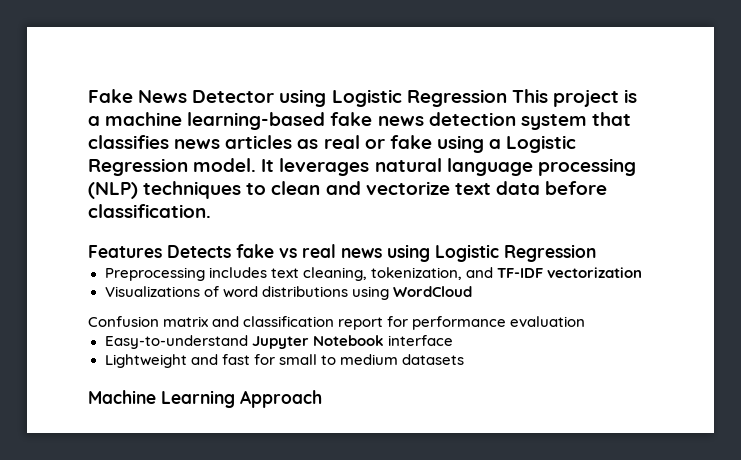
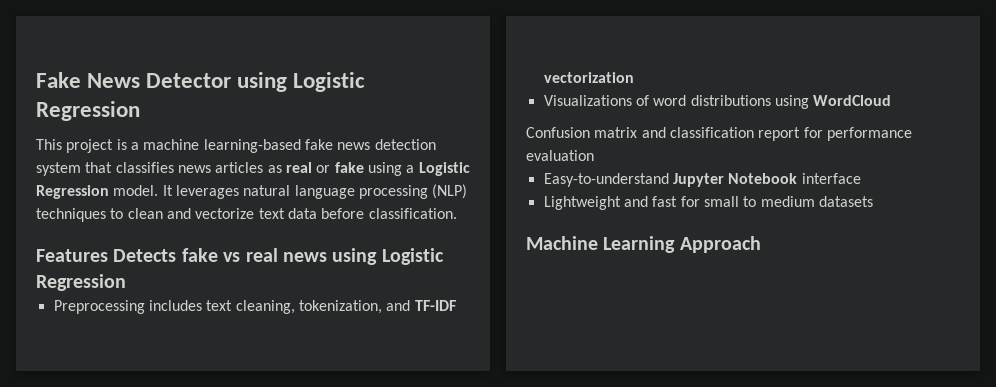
(507, 98) none -> (140, 111) //

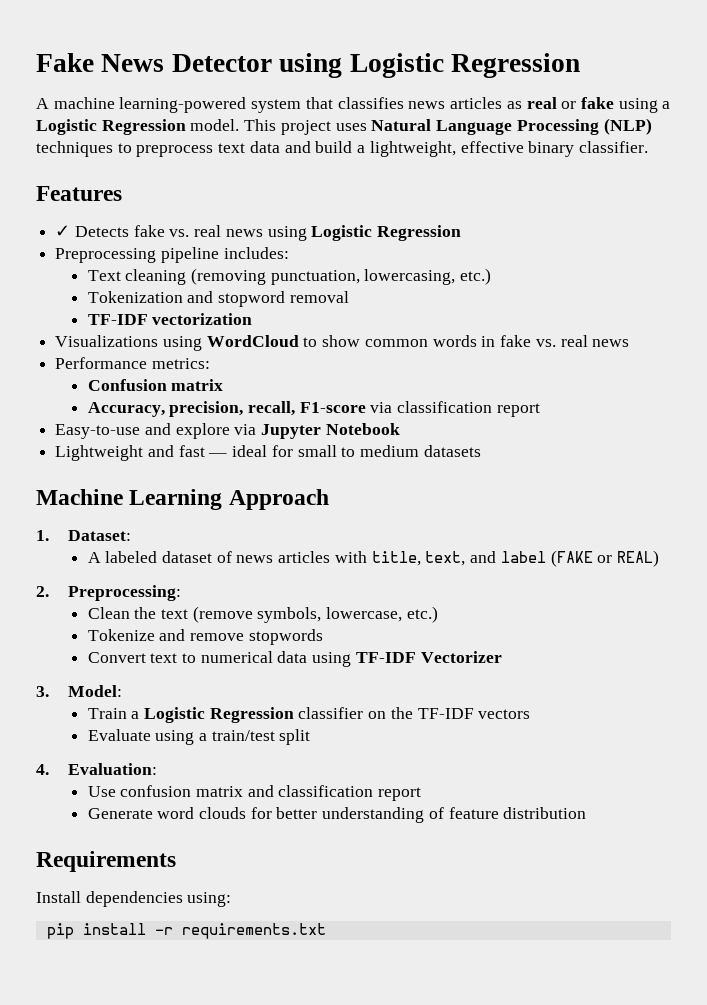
[36,139,436,153] This project is a machine learning-based fake news detection -> [36,97,247,113] A machine learning-powered
[162,184,468,199] [36,208,457,222] It leverages natural language processing (NLP) techniques to clean and vectorize text data before classification. -> [244,118,652,135] [36,141,648,157] This project uses Natural Language Processing (NLP) techniques to preprocess text data and build a lightweight, effective binary classifier.
(108, 255) none -> [55,225,71,237] // ✓
[223,252,241,262] vs -> [169,229,190,237] vs.
[148,300,411,314] includes text cleaning, tokenization, and -> [160,247,289,263] [87,268,492,285] [87,291,349,307] pipeline includes: // Text cleaning (removing punctuation, lowercasing, etc.) // Tokenization and stopword removal //
[635,95,771,106] of word distributions -> (159, 341) none
[526,127,912,141] [526,150,594,161] [543,173,669,187] // Confusion matrix and classification report for performance evaluation // Easy-to-understand -> [303,335,630,347] [55,357,210,369] [87,379,224,391] [87,401,540,417] [55,423,257,439] to show common words in fake vs. real news // Performance metrics: // Confusion matrix // Accuracy, precision, recall, F1-score via classification report // Easy-to-use and explore via
[801,173,861,184] interface -> (400, 429) none
(678, 201) none -> [208,445,268,457] — ideal
(761, 244) none -> [36,530,132,541] [87,550,659,567] [36,585,182,601] [87,606,438,623] [87,629,323,645] [87,651,502,667] [36,685,123,697] [87,707,531,723] [87,729,311,745] [36,763,158,775] [87,785,422,801] [87,807,587,823] [36,851,176,872] [36,891,232,907] [46,923,326,939] // 1. Dataset: // A labeled dataset of news articles with title, text, and label (FAKE or REAL) // 2. Preprocessing: // Clean the text (remove symbols, lowercase, etc.) // Tokenize and remove stopwords // Convert text to numerical data using TF-IDF Vectorizer // 3. Model: // Train a Logistic Regression classifier on the TF-IDF vectors // Evaluate using a train/test split // 4. Evaluation: // Use confusion matrix and classification report // Generate word clouds for better understanding of feature distribution // Requirements // Install dependencies using: // pip install -r requirements.txt

